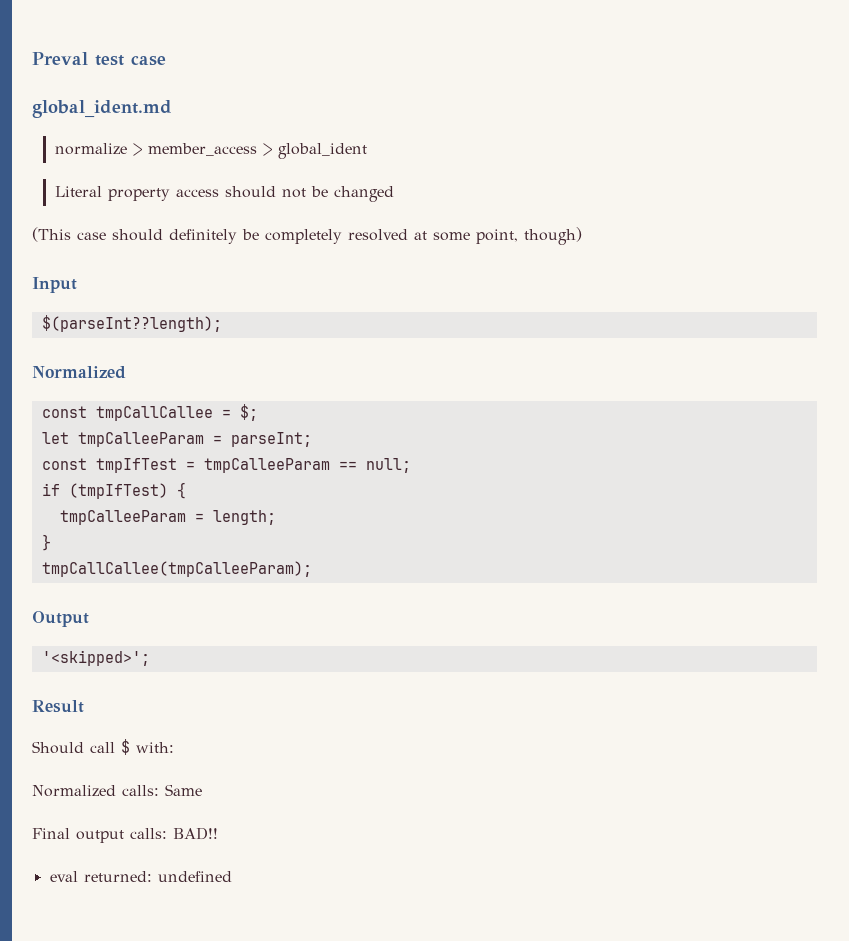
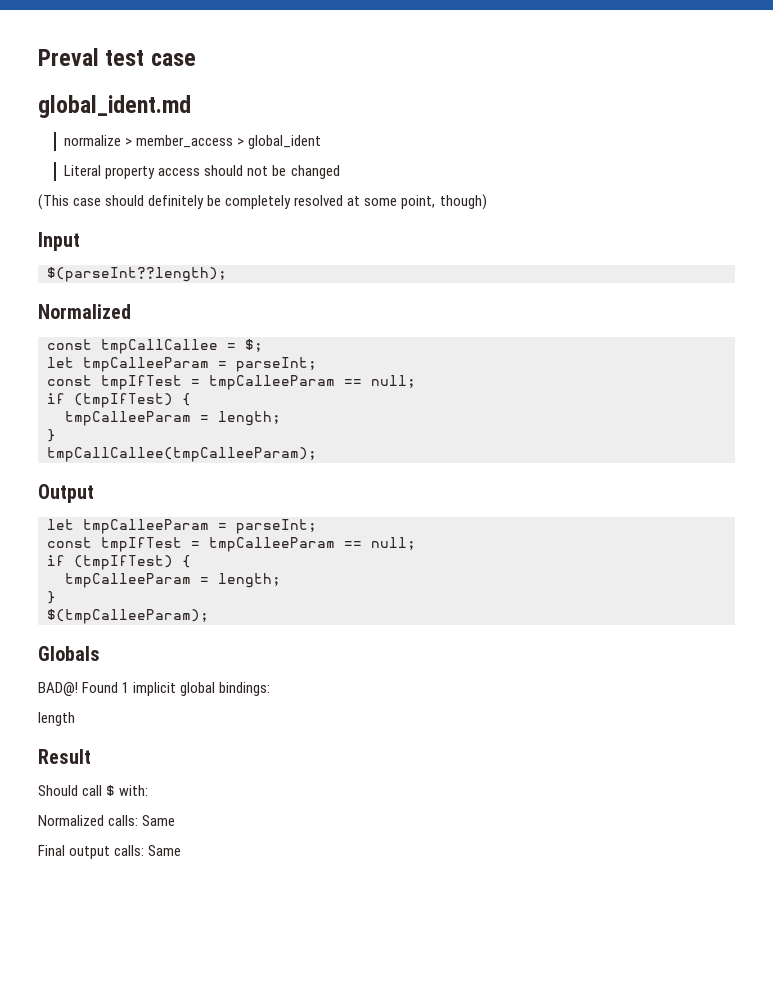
[41,650,150,666] '<skipped>'; -> [47,519,317,534] [47,537,416,552] [47,555,191,570] [65,573,281,588] [47,591,56,604] [47,609,209,624] [38,646,100,661] [38,682,271,696] [38,712,75,726] let tmpCalleeParam = parseInt; // const tmpIfTest = tmpCalleeParam == null; // if (tmpIfTest) { // tmpCalleeParam = length; // } // $(tmpCalleeParam); // Globals // BAD@! Found 1 implicit global bindings: // length
[173,827,218,840] [49,871,232,882] BAD!! // eval returned: undefined -> [148,845,182,856] Same

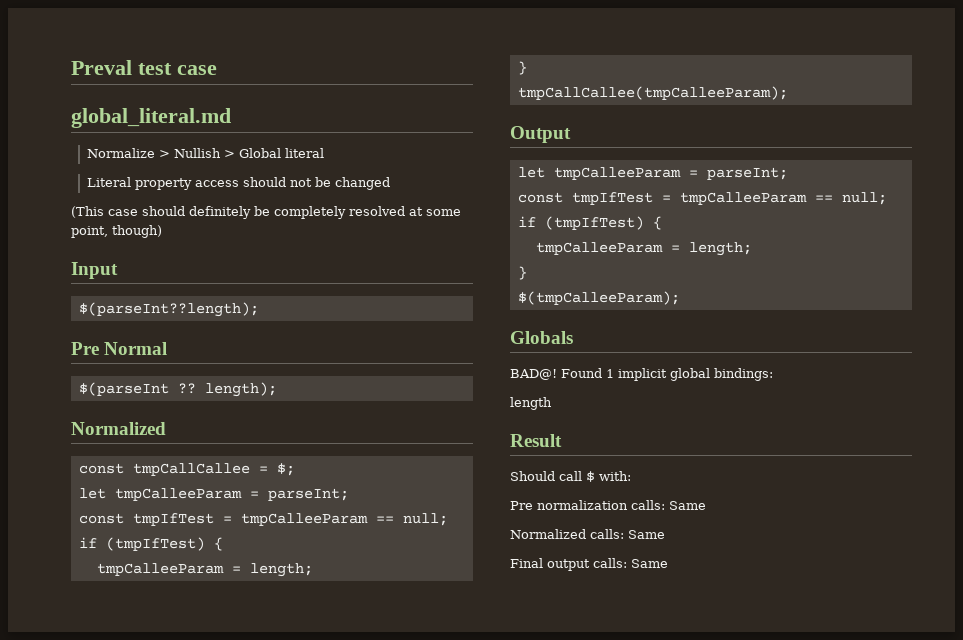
[38,95,191,118] [64,135,322,149] global_ident.md // normalize > member_access > global_ident -> [71,108,231,128] [87,148,325,158] global_literal.md // Normalize > Nullish > Global literal
(227, 274) none -> [71,342,168,355] [78,382,277,397] // Pre Normal // $(parseInt ?? length);
(149, 790) none -> [510,500,706,510] // Pre normalization calls: Same

